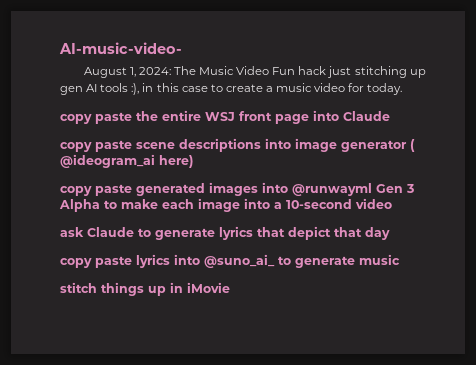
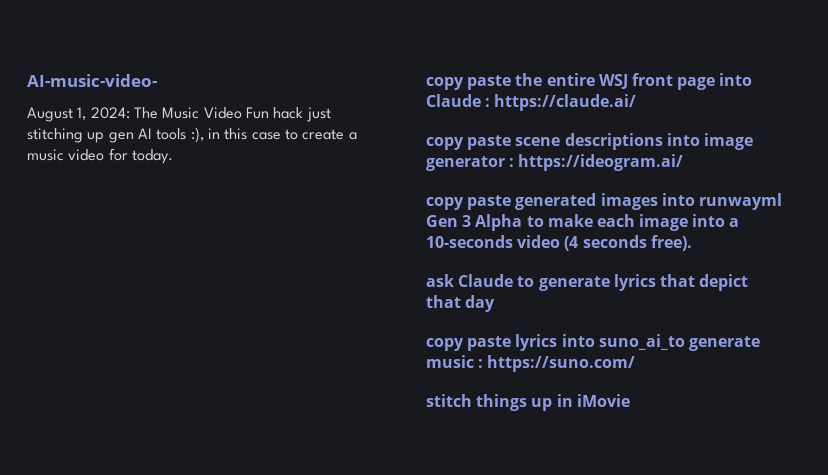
(390, 116) none -> [485,94,637,111] : https://claude.ai/
[410,139,415,152] [60,154,193,168] ( @ideogram_ai here) -> [509,154,684,171] : https://ideogram.ai/
[292,183,372,196] @runwayml -> [698,193,782,210] runwayml
[286,198,392,209] 10-second video -> [426,235,692,251] 10-seconds video (4 seconds free).
[204,254,291,268] @suno_ai_ to -> [598,334,685,350] suno_ai_to
(400, 259) none -> [478,355,636,372] : https://suno.com/

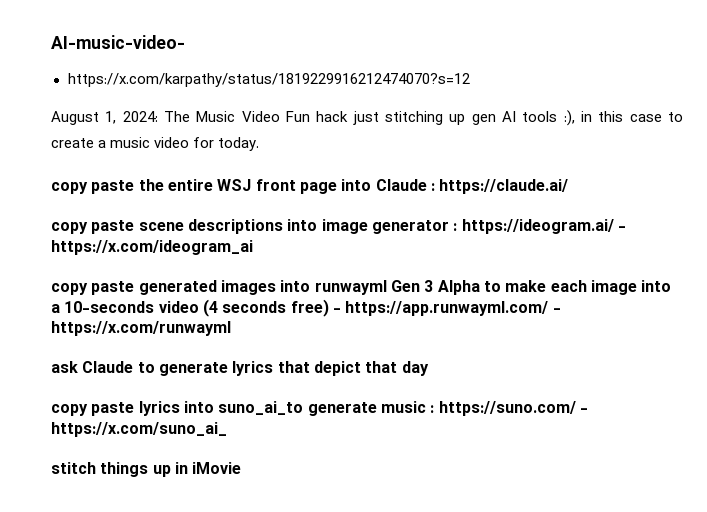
(157, 80) none -> [67,73,470,87] // https://x.com/karpathy/status/1819229916212474070?s=12
(684, 162) none -> [617,226,626,231] [51,240,253,255] - https://x.com/ideogram_ai
[650,235,692,251] free). -> [290,299,561,317] [51,321,231,336] free) - https://app.runwayml.com/ - https://x.com/runwayml
(636, 363) none -> [579,408,588,413] [51,422,227,437] - https://x.com/suno_ai_

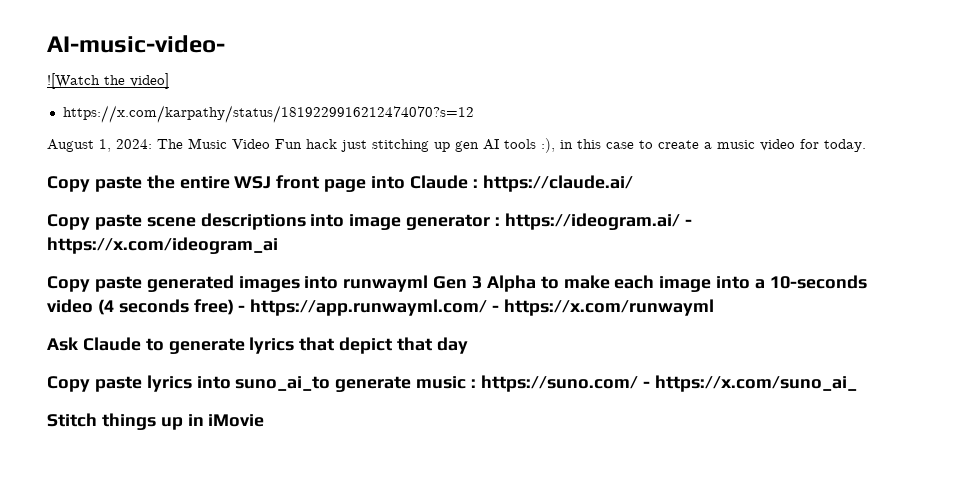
(185, 42) none -> [47,73,169,89] // ![Watch the video]
[51,182,88,194] copy -> [47,176,90,192] Copy
[51,222,88,234] copy -> [47,214,90,230] Copy
[51,283,88,295] copy -> [47,276,90,292] Copy
[51,361,78,373] ask -> [47,337,78,351] Ask
[51,404,88,416] copy -> [47,376,90,392] Copy
[51,462,96,474] stitch -> [47,413,97,427] Stitch

